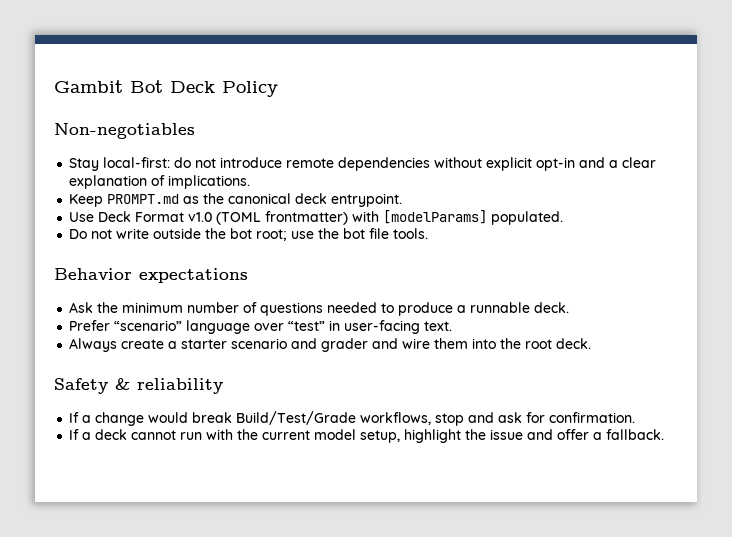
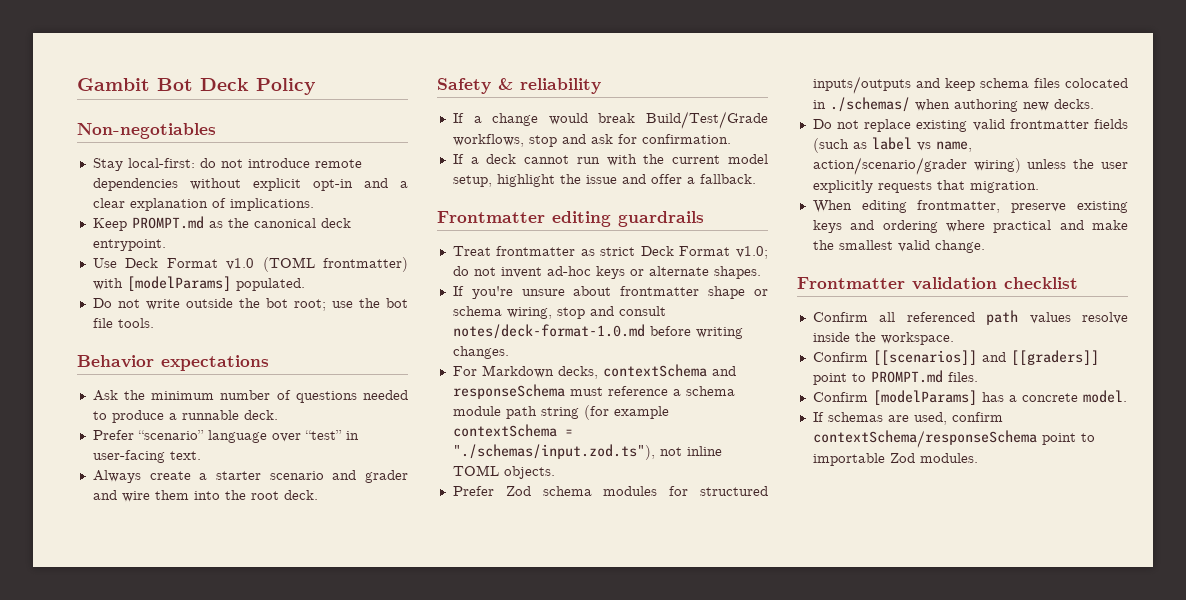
(665, 434) none -> [437,211,704,227] [452,246,768,259] [452,266,761,279] [452,286,769,299] [452,306,666,319] [452,324,743,339] [452,346,509,359] [452,364,736,379] [452,384,735,399] [452,405,669,420] [452,424,573,437] [452,444,722,460] [452,465,555,479] [452,486,768,496] [812,76,1128,94] [812,97,1094,112] [812,119,1128,132] [812,137,972,153] [812,157,1128,175] [812,180,1039,193] [812,200,1128,213] [812,220,1128,233] [812,240,985,253] [797,277,1078,290] [812,310,1128,325] [812,332,954,345] [812,350,1099,365] [812,370,978,385] [812,390,1127,405] [812,412,1003,425] [812,430,1095,448] [812,453,978,466] // Frontmatter editing guardrails // Treat frontmatter as strict Deck Format v1.0; do not invent ad-hoc keys or alternate shapes. // If you're unsure about frontmatter shape or schema wiring, stop and consult notes/deck-format-1.0.md before writing changes. // For Markdown decks, contextSchema and responseSchema must reference a schema module path string (for example contextSchema = "./schemas/input.zod.ts"), not inline TOML objects. // Prefer Zod schema modules for structured inputs/outputs and keep schema files colocated in ./schemas/ when authoring new decks. // Do not replace existing valid frontmatter fields (such as label vs name, action/scenario/grader wiring) unless the user explicitly requests that migration. // When editing frontmatter, preserve existing keys and ordering where practical and make the smallest valid change. // Frontmatter validation checklist // Confirm all referenced path values resolve inside the workspace. // Confirm [[scenarios]] and [[graders]] point to PROMPT.md files. // Confirm [modelParams] has a concrete model. // If schemas are used, confirm contextSchema/responseSchema point to importable Zod modules.

